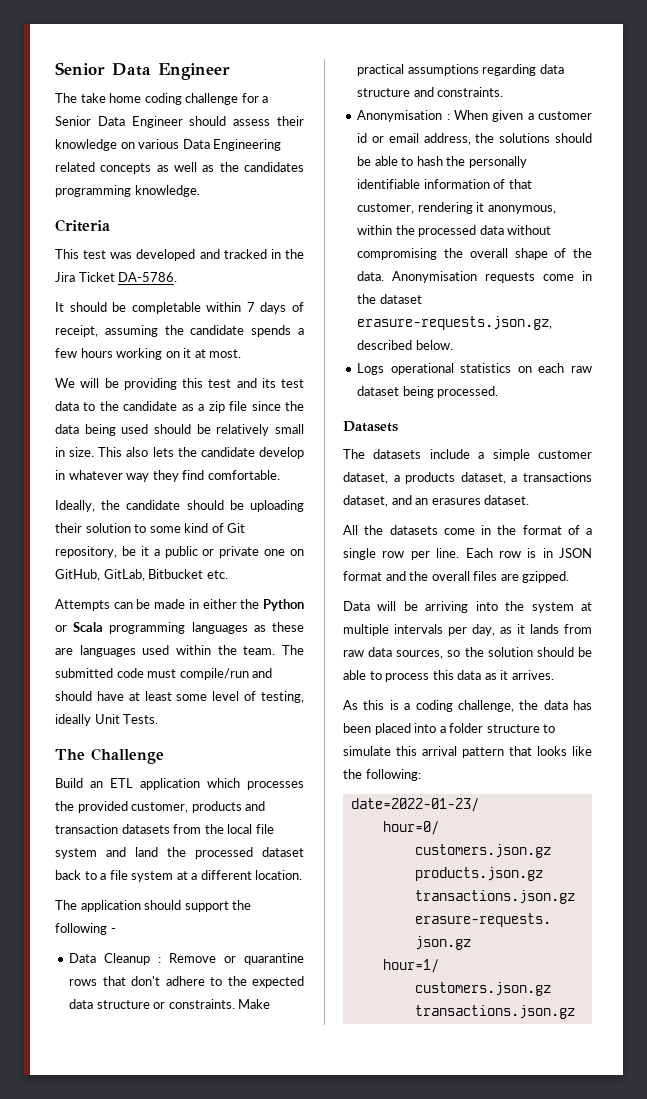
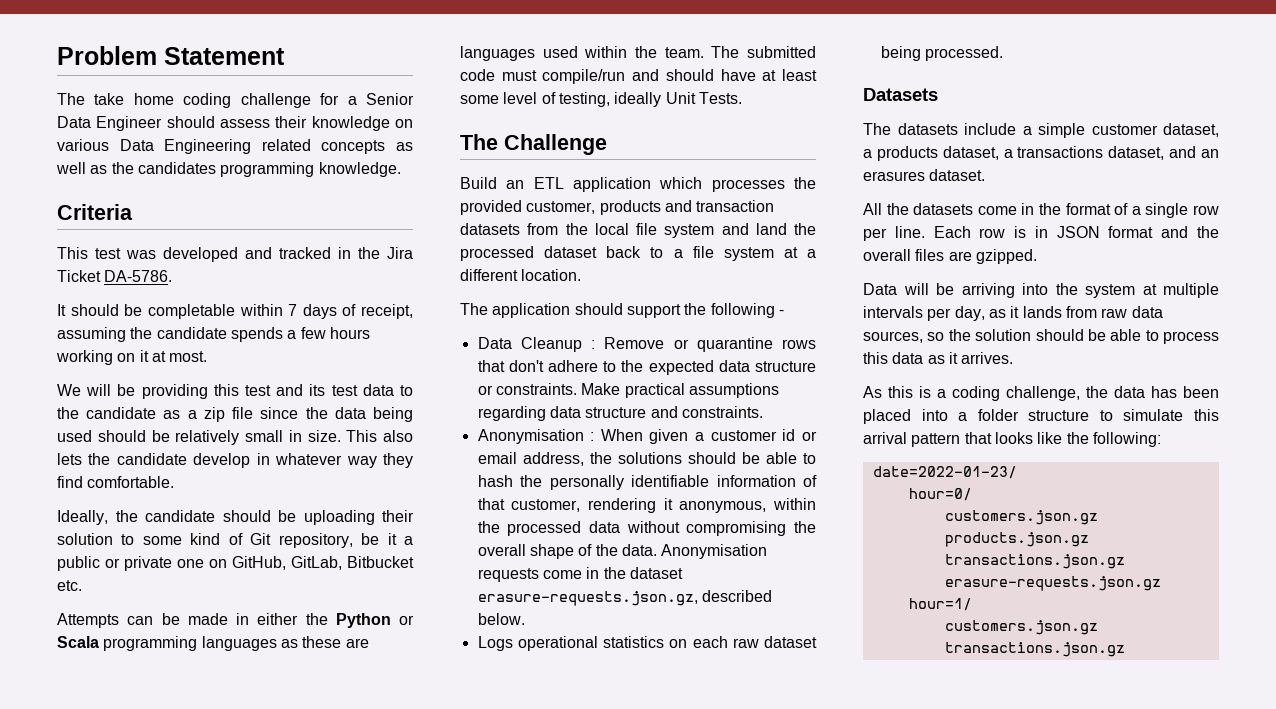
[55,62,230,80] Senior Data Engineer -> [57,46,285,65] Problem Statement

